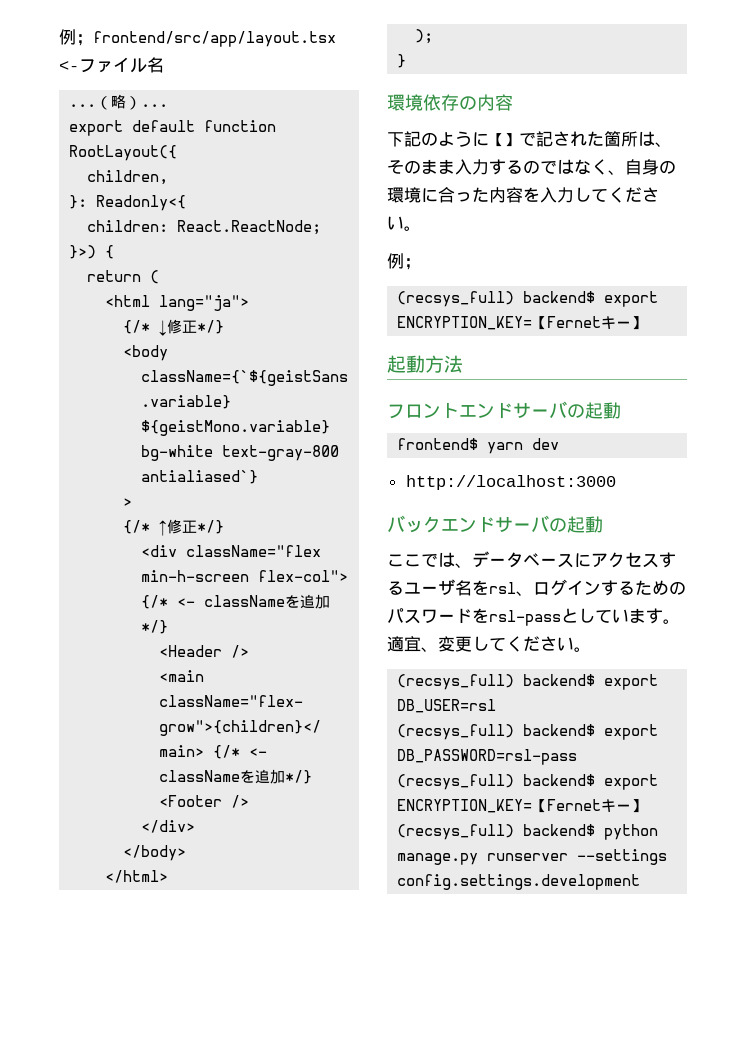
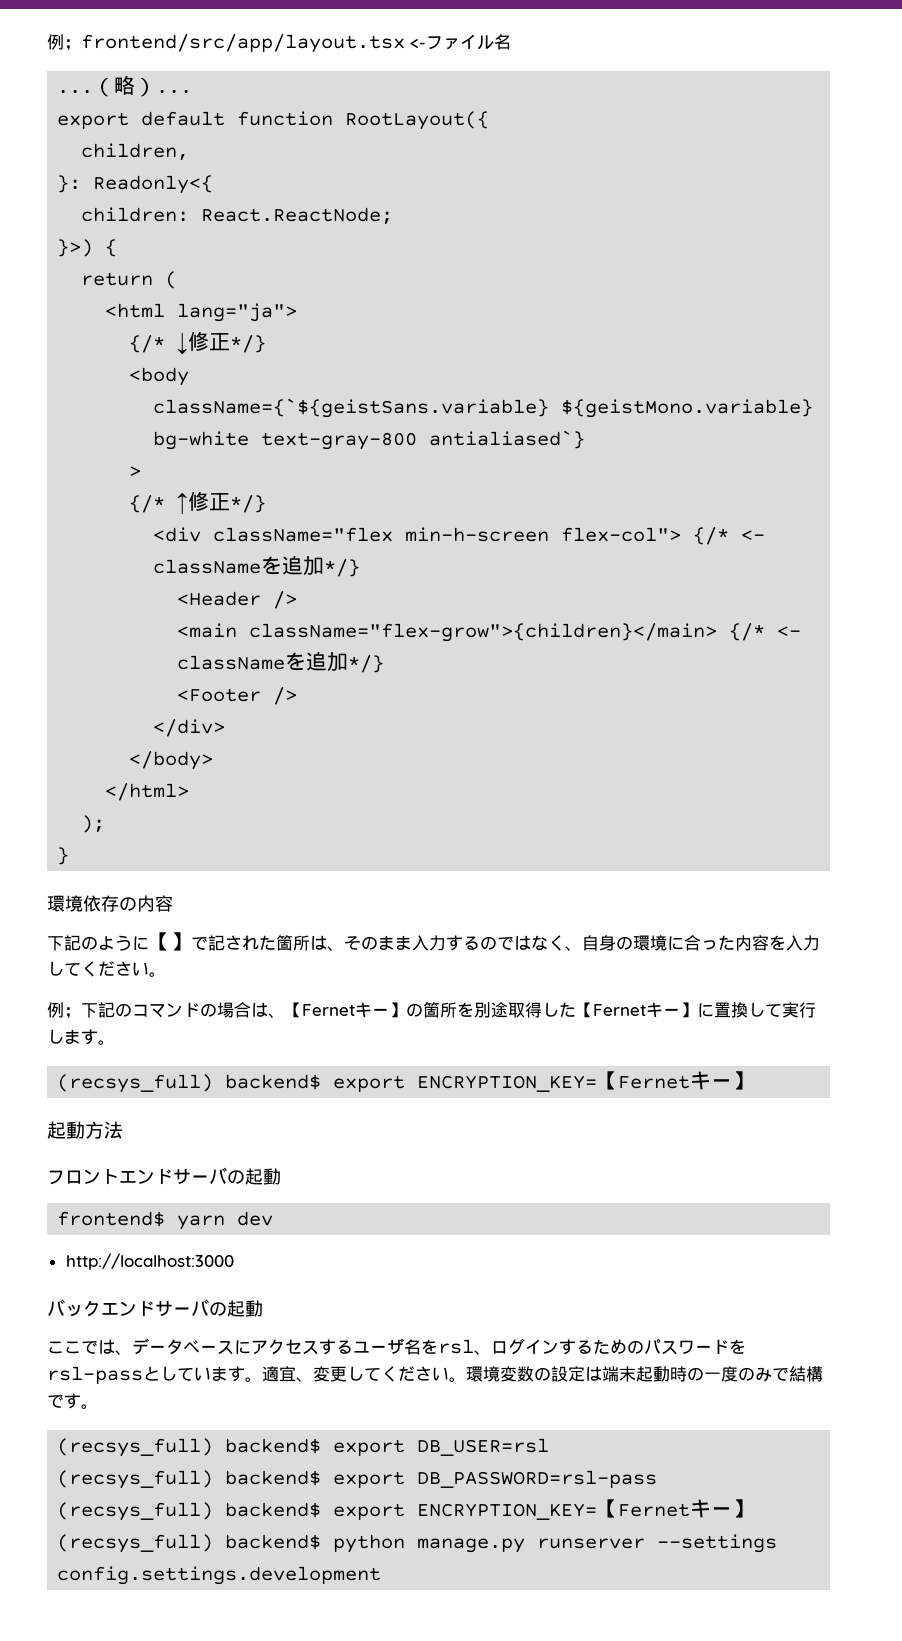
(421, 264) none -> [81,1002,816,1018] [47,1029,115,1045] 下記のコマンドの場合は、【Fernetキー】の箇所を別途取得した【Fernetキー】に置換して実行します。
(591, 649) none -> [466,1366,823,1382] [47,1393,98,1409] 環境変数の設定は端末起動時の一度のみで結構です。

